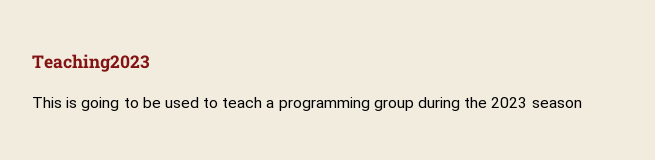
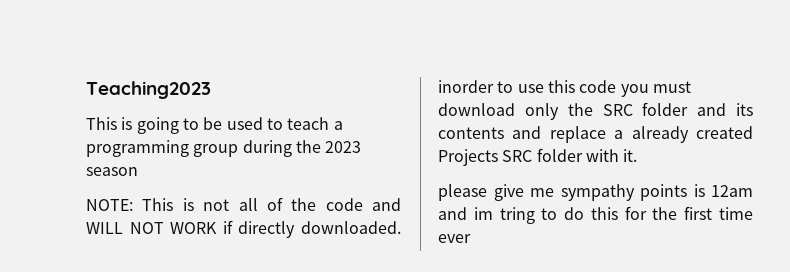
(582, 104) none -> [86,197,401,211] [86,220,401,238] [438,80,691,97] [438,102,753,120] [438,126,753,143] [438,148,638,166] [438,184,753,201] [438,206,753,224] [438,234,471,243] // NOTE: This is not all of the code and WILL NOT WORK if directly downloaded. inorder to use this code you must download only the SRC folder and its contents and replace a already created Projects SRC folder with it. // please give me sympathy points is 12am and im tring to do this for the first time ever

